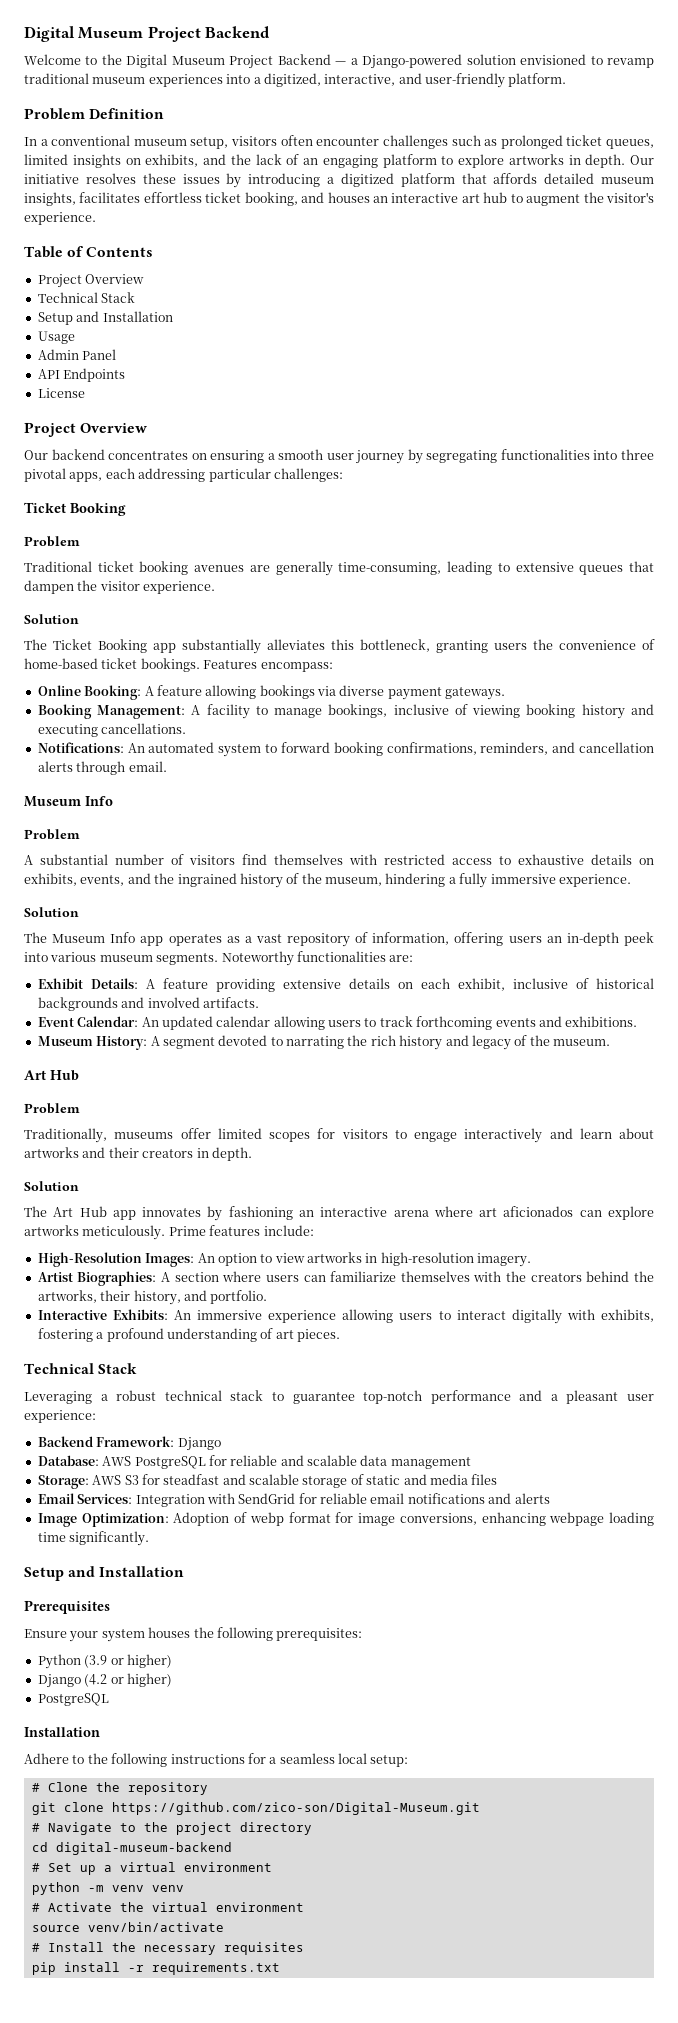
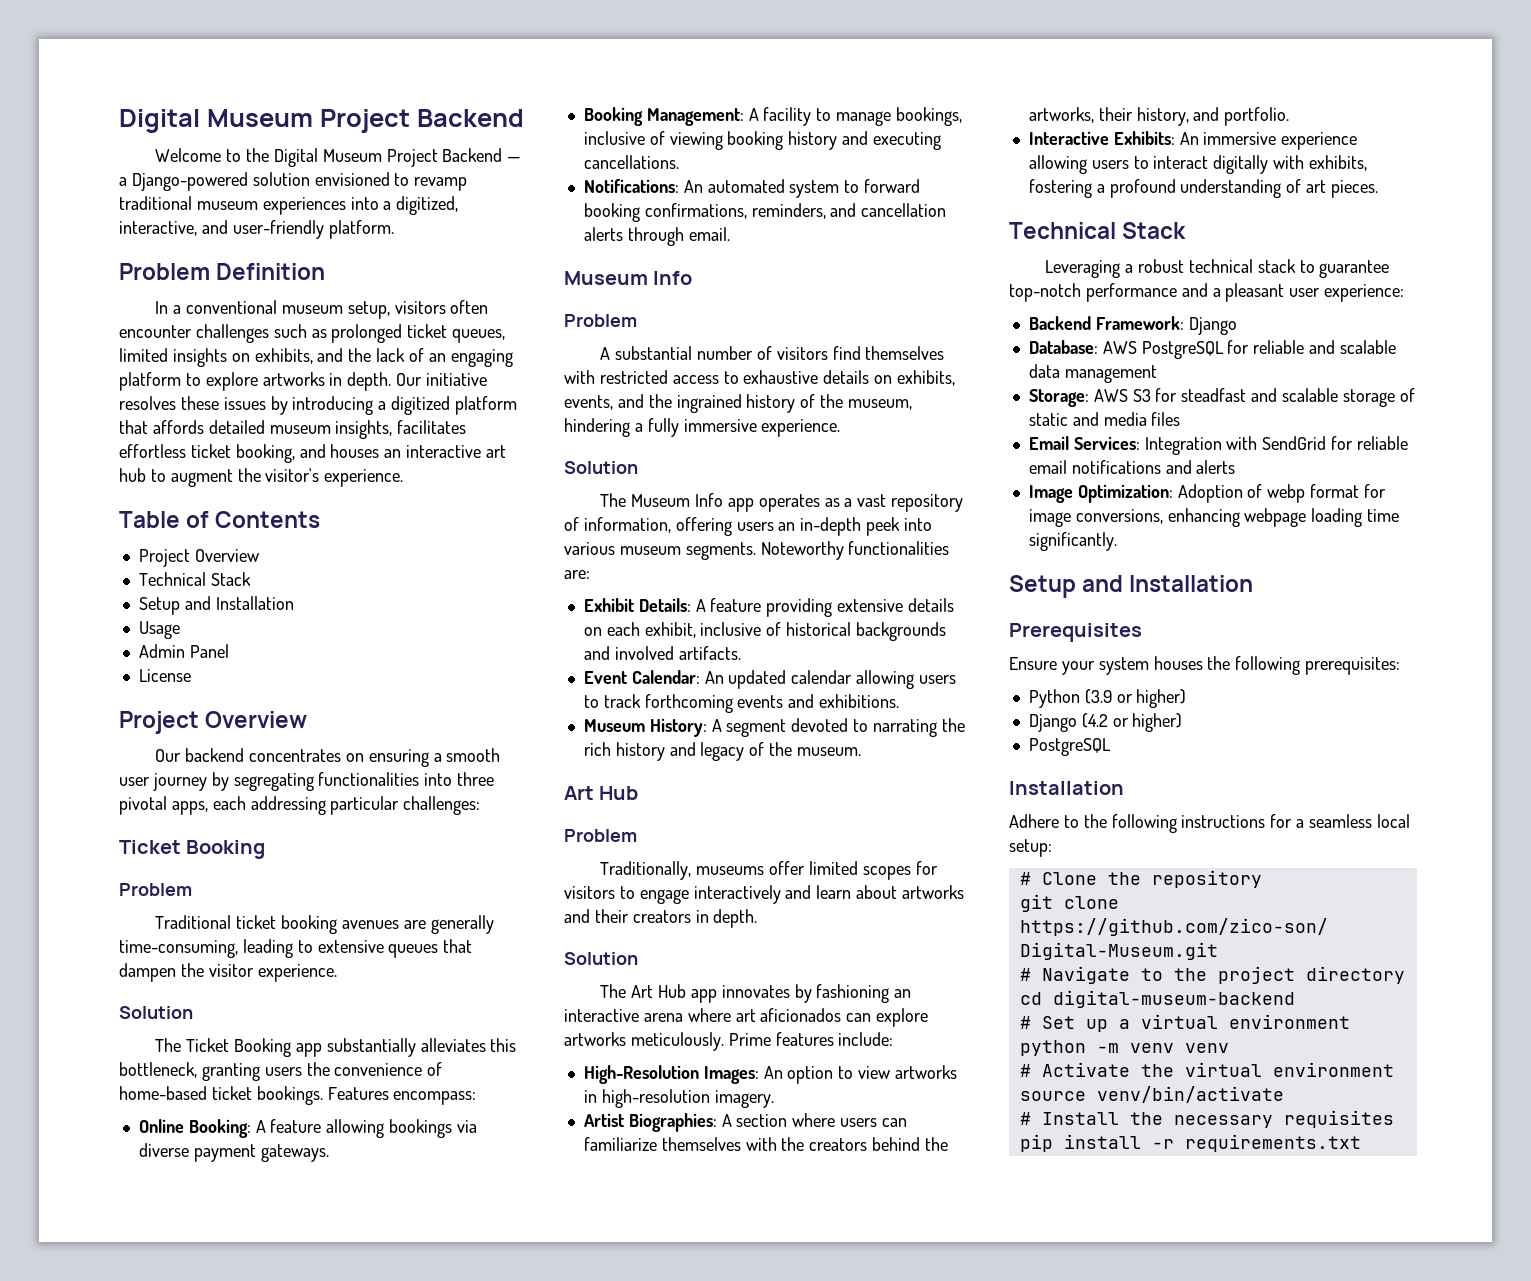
[37,368,126,382] // API Endpoints -> (229, 651) none

